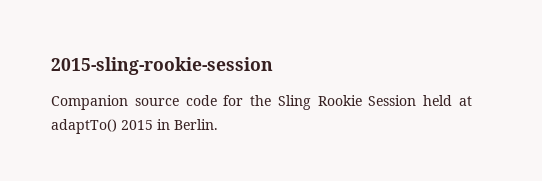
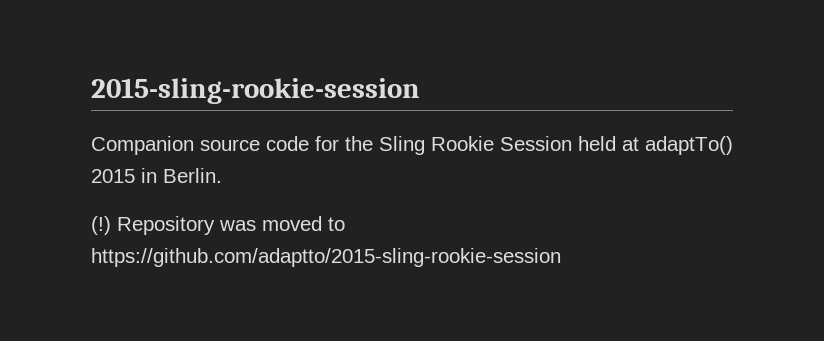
(218, 124) none -> [91,216,345,235] [91,248,561,267] // (!) Repository was moved to https://github.com/adaptto/2015-sling-rookie-session

